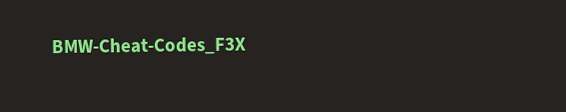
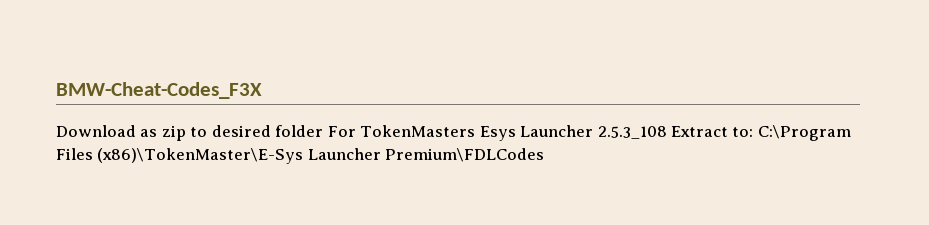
(246, 46) none -> [56,125,851,141] [56,148,545,164] // Download as zip to desired folder For TokenMasters Esys Launcher 2.5.3_108 Extract to: C:\Program Files (x86)\TokenMaster\E-Sys Launcher Premium\FDLCodes

